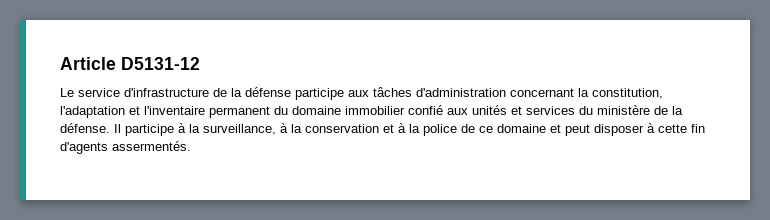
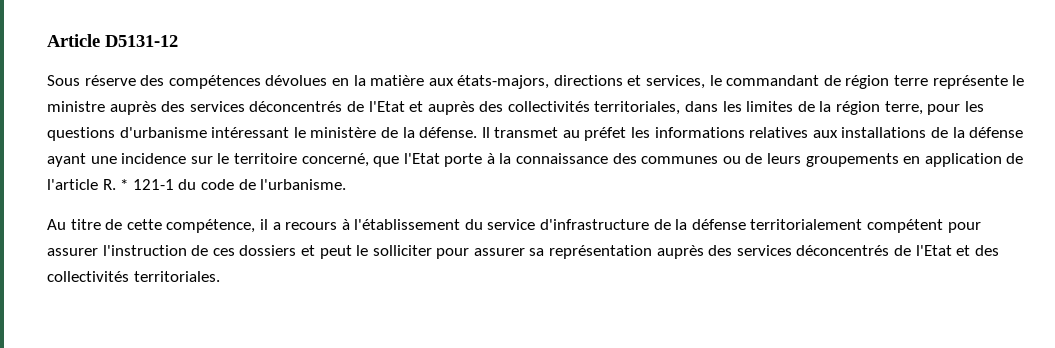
[60,88,74,97] Le -> [47,75,1025,89] [47,101,984,115] [47,127,1024,141] [47,153,1024,167] [47,179,347,190] [47,219,483,233] Sous réserve des compétences dévolues en la matière aux états-majors, directions et services, le commandant de région terre représente le ministre auprès des services déconcentrés de l'Etat et auprès des collectivités territoriales, dans les limites de la région terre, pour les questions d'urbanisme intéressant le ministère de la défense. Il transmet au préfet les informations relatives aux installations de la défense ayant une incidence sur le territoire concerné, que l'Etat porte à la connaissance des communes ou de leurs groupements en application de l'article R. * 121-1 du code de l'urbanisme. // Au titre de cette compétence, il a recours à l'établissement du
[295,87,663,100] [60,105,683,118] [60,123,705,136] [60,141,191,154] participe aux tâches d'administration concernant la constitution, l'adaptation et l'inventaire permanent du domaine immobilier confié aux unités et services du ministère de la défense. Il participe à la surveillance, à la conservation et à la police de ce domaine et peut disposer à cette fin d'agents assermentés. -> [750,219,981,233] [47,245,999,259] [47,271,220,282] territorialement compétent pour assurer l'instruction de ces dossiers et peut le solliciter pour assurer sa représentation auprès des services déconcentrés de l'Etat et des collectivités territoriales.

